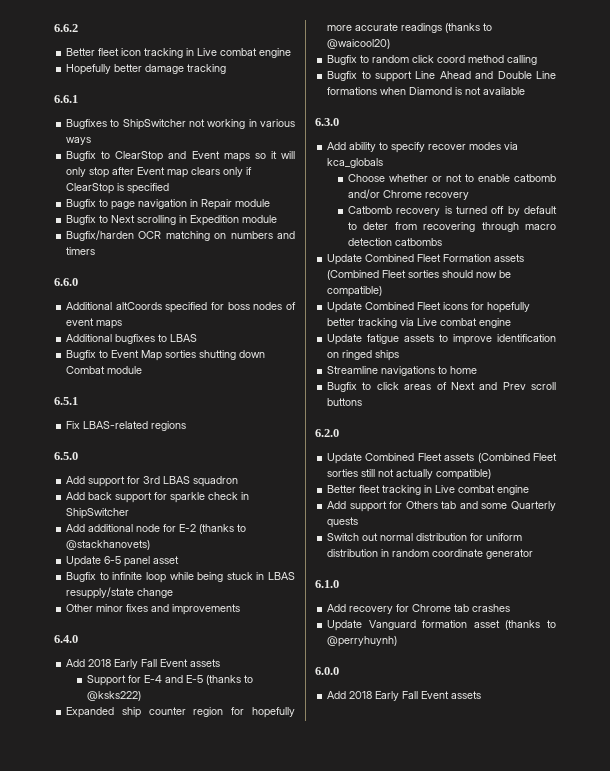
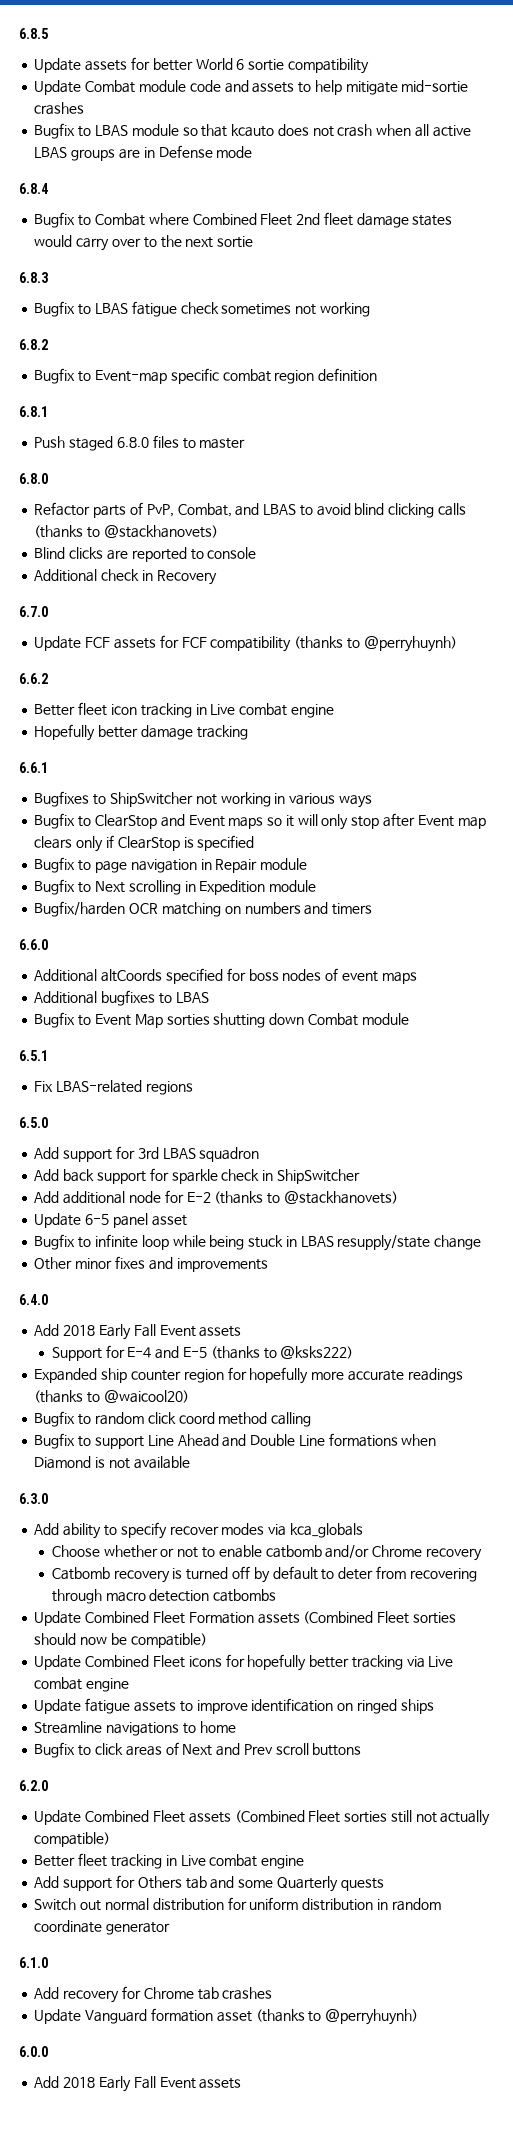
(54, 28) none -> [19,28,48,39] [34,57,369,74] [34,80,469,95] [34,102,85,115] [34,123,471,139] [34,145,253,161] [19,183,48,194] [34,212,453,228] [34,235,254,251] [19,272,48,283] [34,301,370,317] [19,339,48,350] [34,368,378,384] [19,406,48,417] [34,435,246,451] [19,473,48,484] [34,502,466,518] [34,525,218,538] [34,547,257,562] [34,569,217,585] [19,606,48,617] [34,635,457,652] 6.8.5 // Update assets for better World 6 sortie compatibility // Update Combat module code and assets to help mitigate mid-sortie crashes // Bugfix to LBAS module so that kcauto does not crash when all active LBAS groups are in Defense mode // 6.8.4 // Bugfix to Combat where Combined Fleet 2nd fleet damage states would carry over to the next sortie // 6.8.3 // Bugfix to LBAS fatigue check sometimes not working // 6.8.2 // Bugfix to Event-map specific combat region definition // 6.8.1 // Push staged 6.8.0 files to master // 6.8.0 // Refactor parts of PvP, Combat, and LBAS to avoid blind clicking calls (thanks to @stackhanovets) // Blind clicks are reported to console // Additional check in Recovery // 6.7.0 // Update FCF assets for FCF compatibility (thanks to @perryhuynh) //

